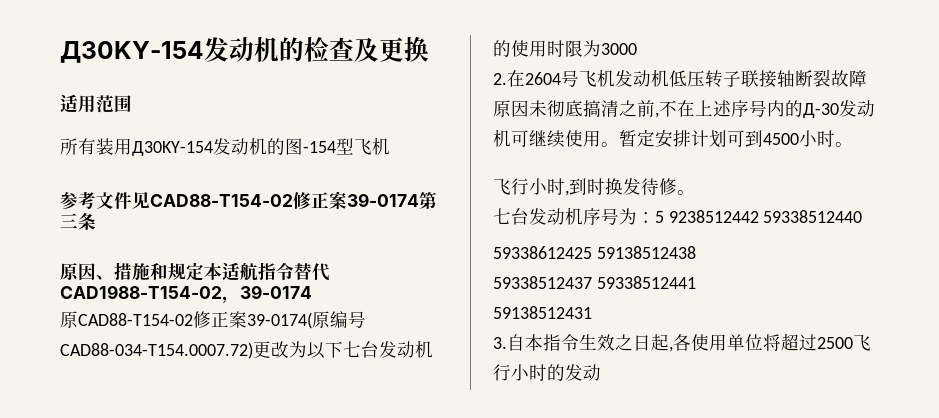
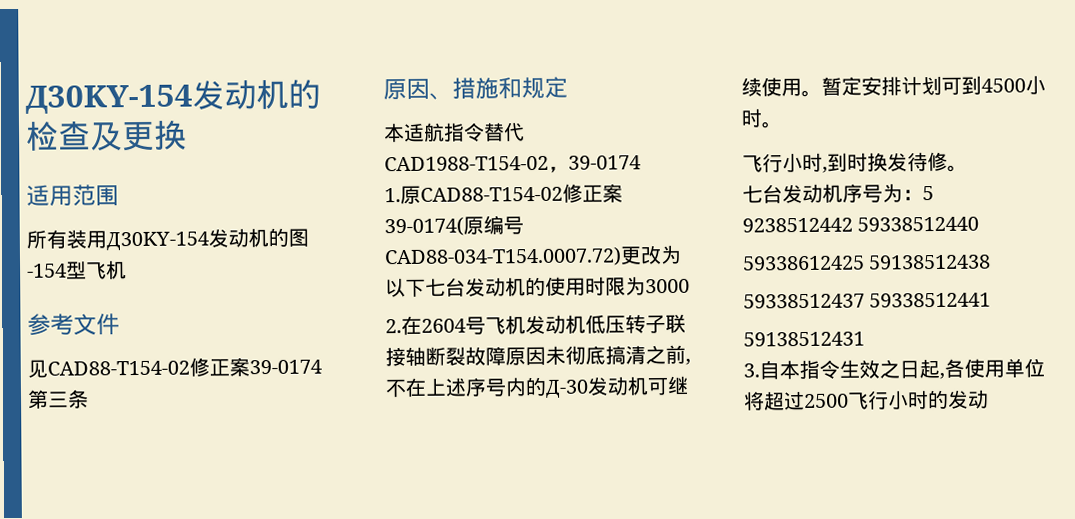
(132, 200) none -> (120, 324) //
(204, 271) none -> (568, 87) //
(312, 292) none -> [384,188,401,203] 1.

